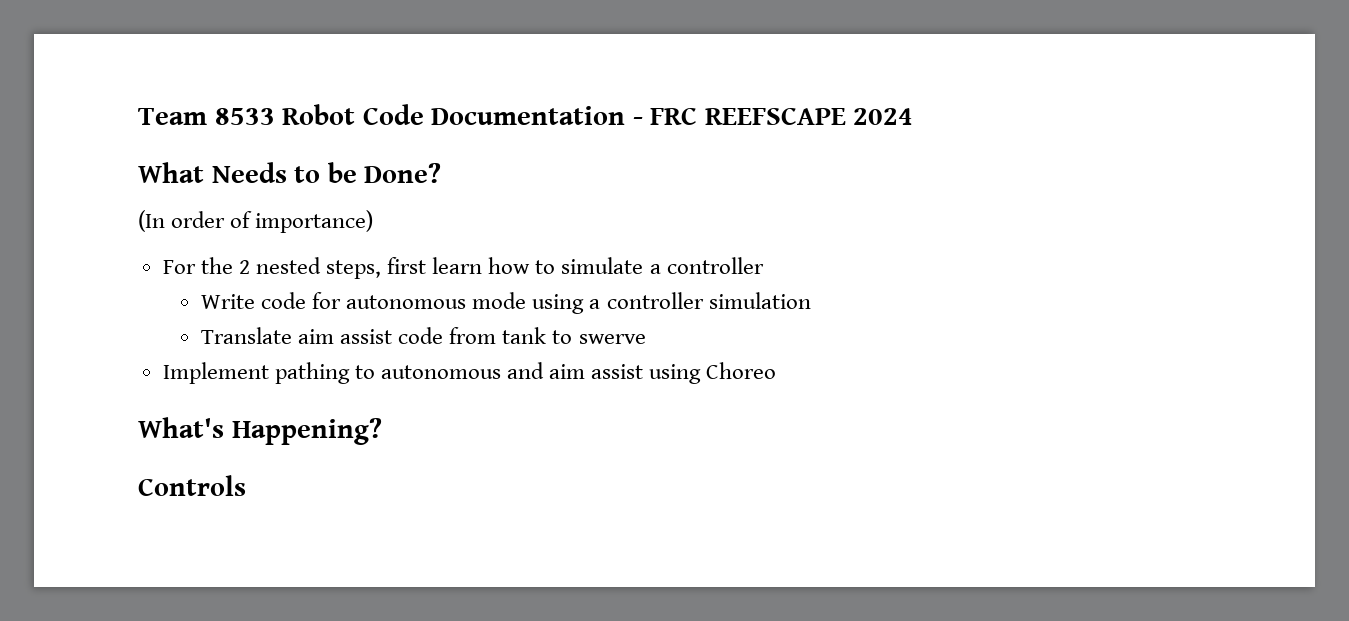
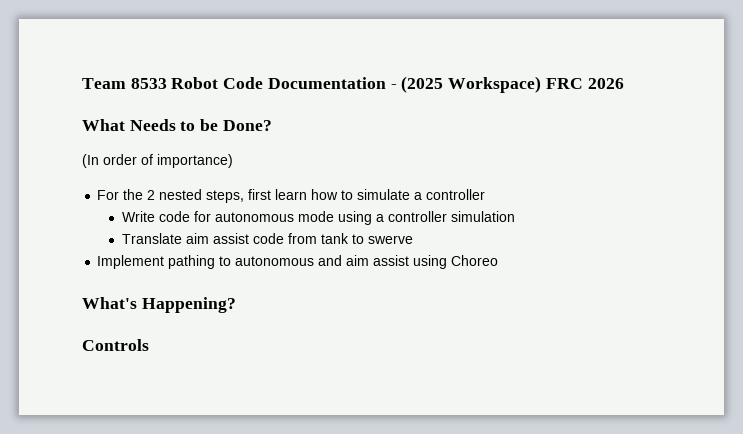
[650,107,914,125] FRC REEFSCAPE 2024 -> [401,76,624,93] (2025 Workspace) FRC 2026

